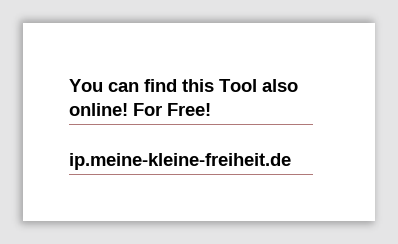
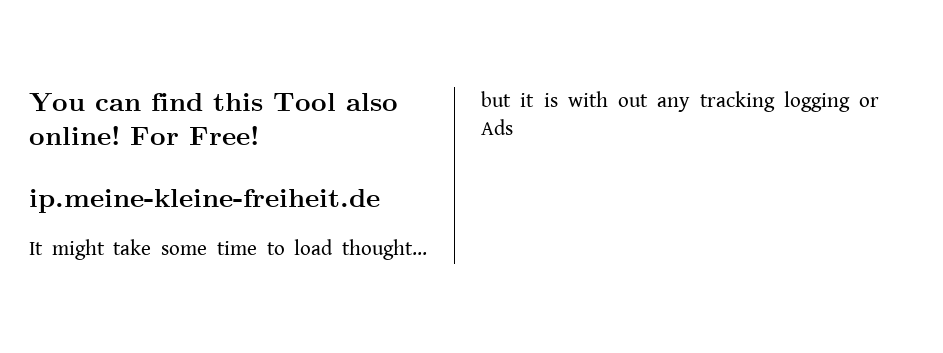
(291, 161) none -> [29,239,428,260] [481,91,879,112] [481,119,513,135] // It might take some time to load thought... but it is with out any tracking logging or Ads

